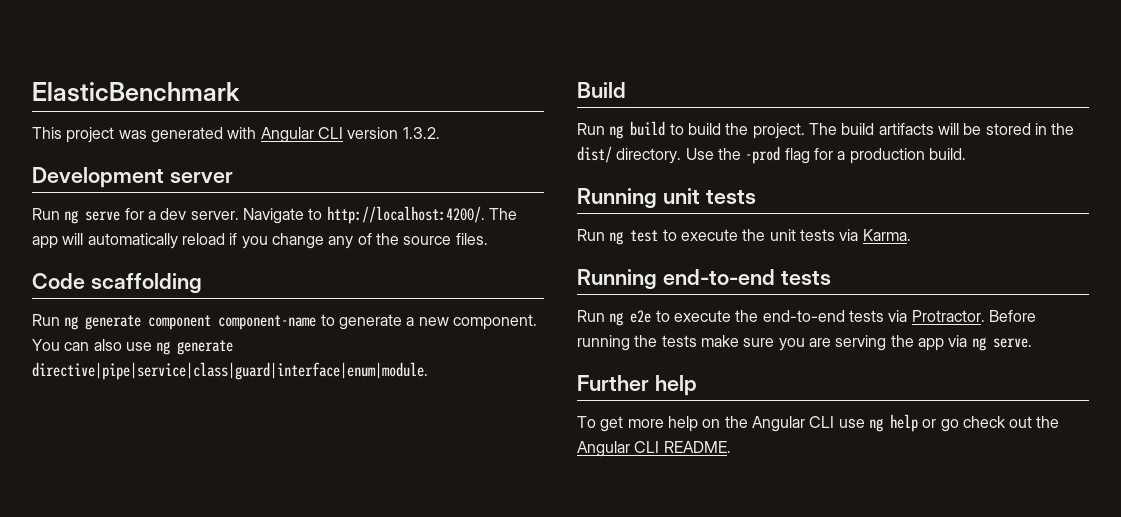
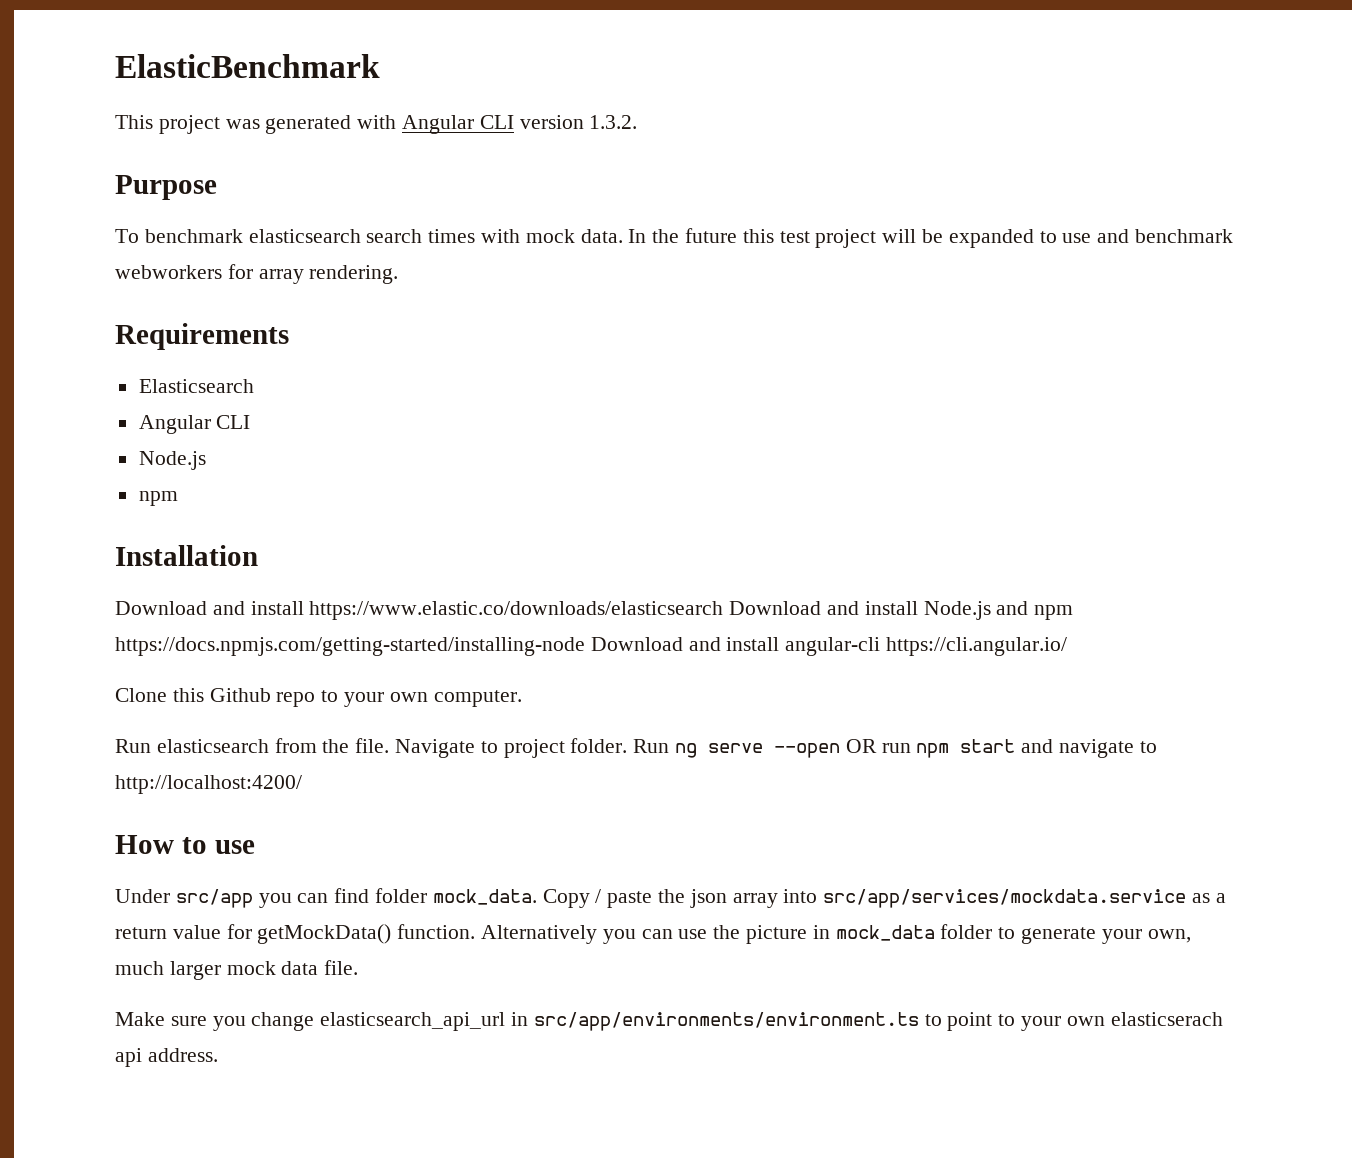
[32,167,233,188] [32,206,517,224] [32,233,488,249] [32,273,202,294] [32,314,537,330] [32,339,234,355] [32,362,428,380] [577,82,626,98] [577,121,1075,139] [577,146,966,164] [577,188,756,209] [577,229,911,245] [577,269,831,290] [577,310,1036,326] [577,335,1032,351] [577,375,697,396] [577,414,1060,432] [577,441,731,457] Development server // Run ng serve for a dev server. Navigate to http://localhost:4200/. The app will automatically reload if you change any of the source files. // Code scaffolding // Run ng generate component component-name to generate a new component. You can also use ng generate directive|pipe|service|class|guard|interface|enum|module. // Build // Run ng build to build the project. The build artifacts will be stored in the dist/ directory. Use the -prod flag for a production build. // Running unit tests // Run ng test to execute the unit tests via Karma. // Running end-to-end tests // Run ng e2e to execute the end-to-end tests via Protractor. Before running the tests make sure you are serving the app via ng serve. // Further help // To get more help on the Angular CLI use ng help or go check out the Angular CLI README. -> [115,175,217,200] [115,228,1234,248] [115,264,399,284] [115,323,289,350] [138,379,254,393] [138,415,251,434] [138,451,206,470] [138,491,178,506] [115,545,258,566] [115,601,1074,620] [115,637,1068,656] [115,688,522,707] [115,738,1157,758] [115,775,302,794] [115,835,255,854] [115,888,1226,908] [115,924,1191,944] [115,960,359,980] [115,1012,1223,1031] [115,1048,218,1067] Purpose // To benchmark elasticsearch search times with mock data. In the future this test project will be expanded to use and benchmark webworkers for array rendering. // Requirements // Elasticsearch // Angular CLI // Node.js // npm // Installation // Download and install https://www.elastic.co/downloads/elasticsearch Download and install Node.js and npm https://docs.npmjs.com/getting-started/installing-node Download and install angular-cli https://cli.angular.io/ // Clone this Github repo to your own computer. // Run elasticsearch from the file. Navigate to project folder. Run ng serve --open OR run npm start and navigate to http://localhost:4200/ // How to use // Under src/app you can find folder mock_data. Copy / paste the json array into src/app/services/mockdata.service as a return value for getMockData() function. Alternatively you can use the picture in mock_data folder to generate your own, much larger mock data file. // Make sure you change elasticsearch_api_url in src/app/environments/environment.ts to point to your own elasticserach api address.

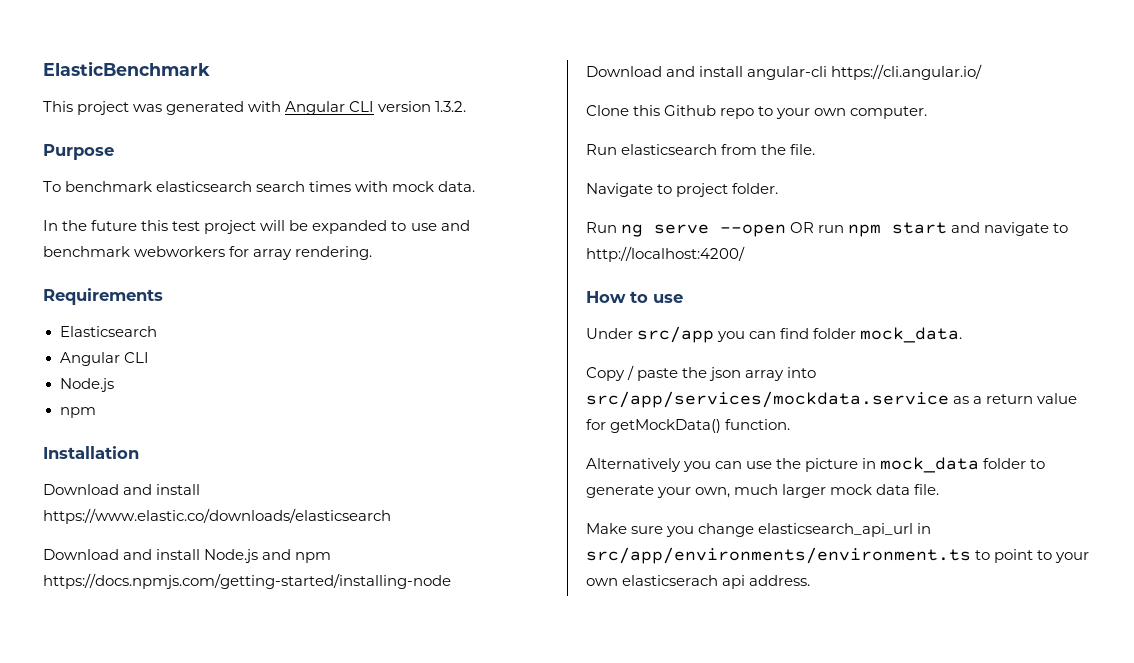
(623, 236) none -> (476, 186) //
(724, 610) none -> (391, 516) //
(585, 646) none -> (451, 581) //
(390, 745) none -> (816, 149) //
(628, 745) none -> (779, 188) //
(537, 897) none -> (963, 335) //
(476, 931) none -> (791, 424) //

